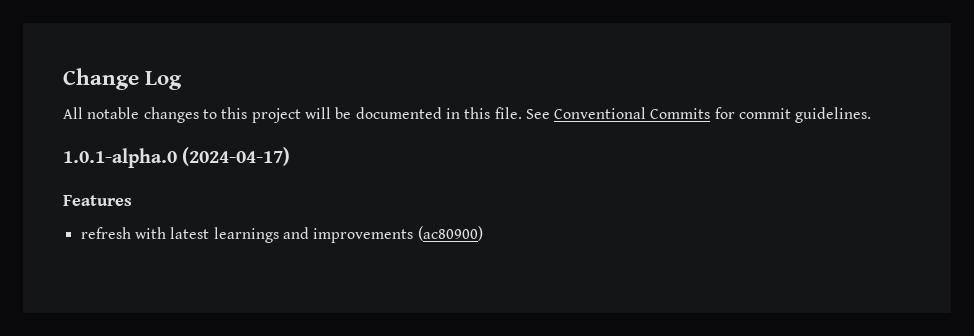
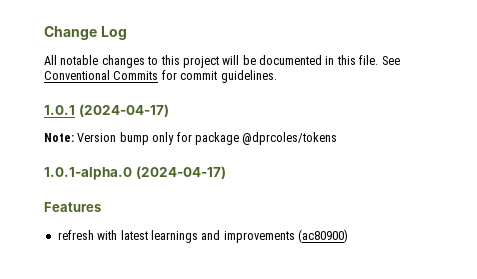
(872, 115) none -> [44,104,169,117] [44,132,338,145] // 1.0.1 (2024-04-17) // Note: Version bump only for package @dprcoles/tokens

